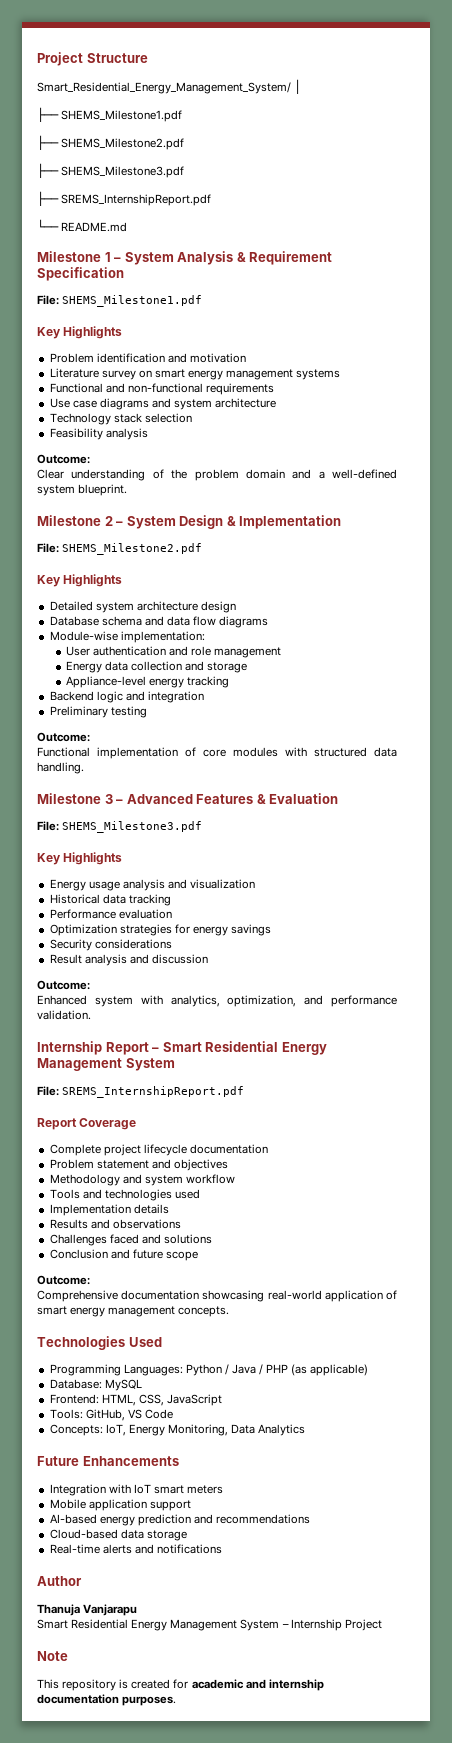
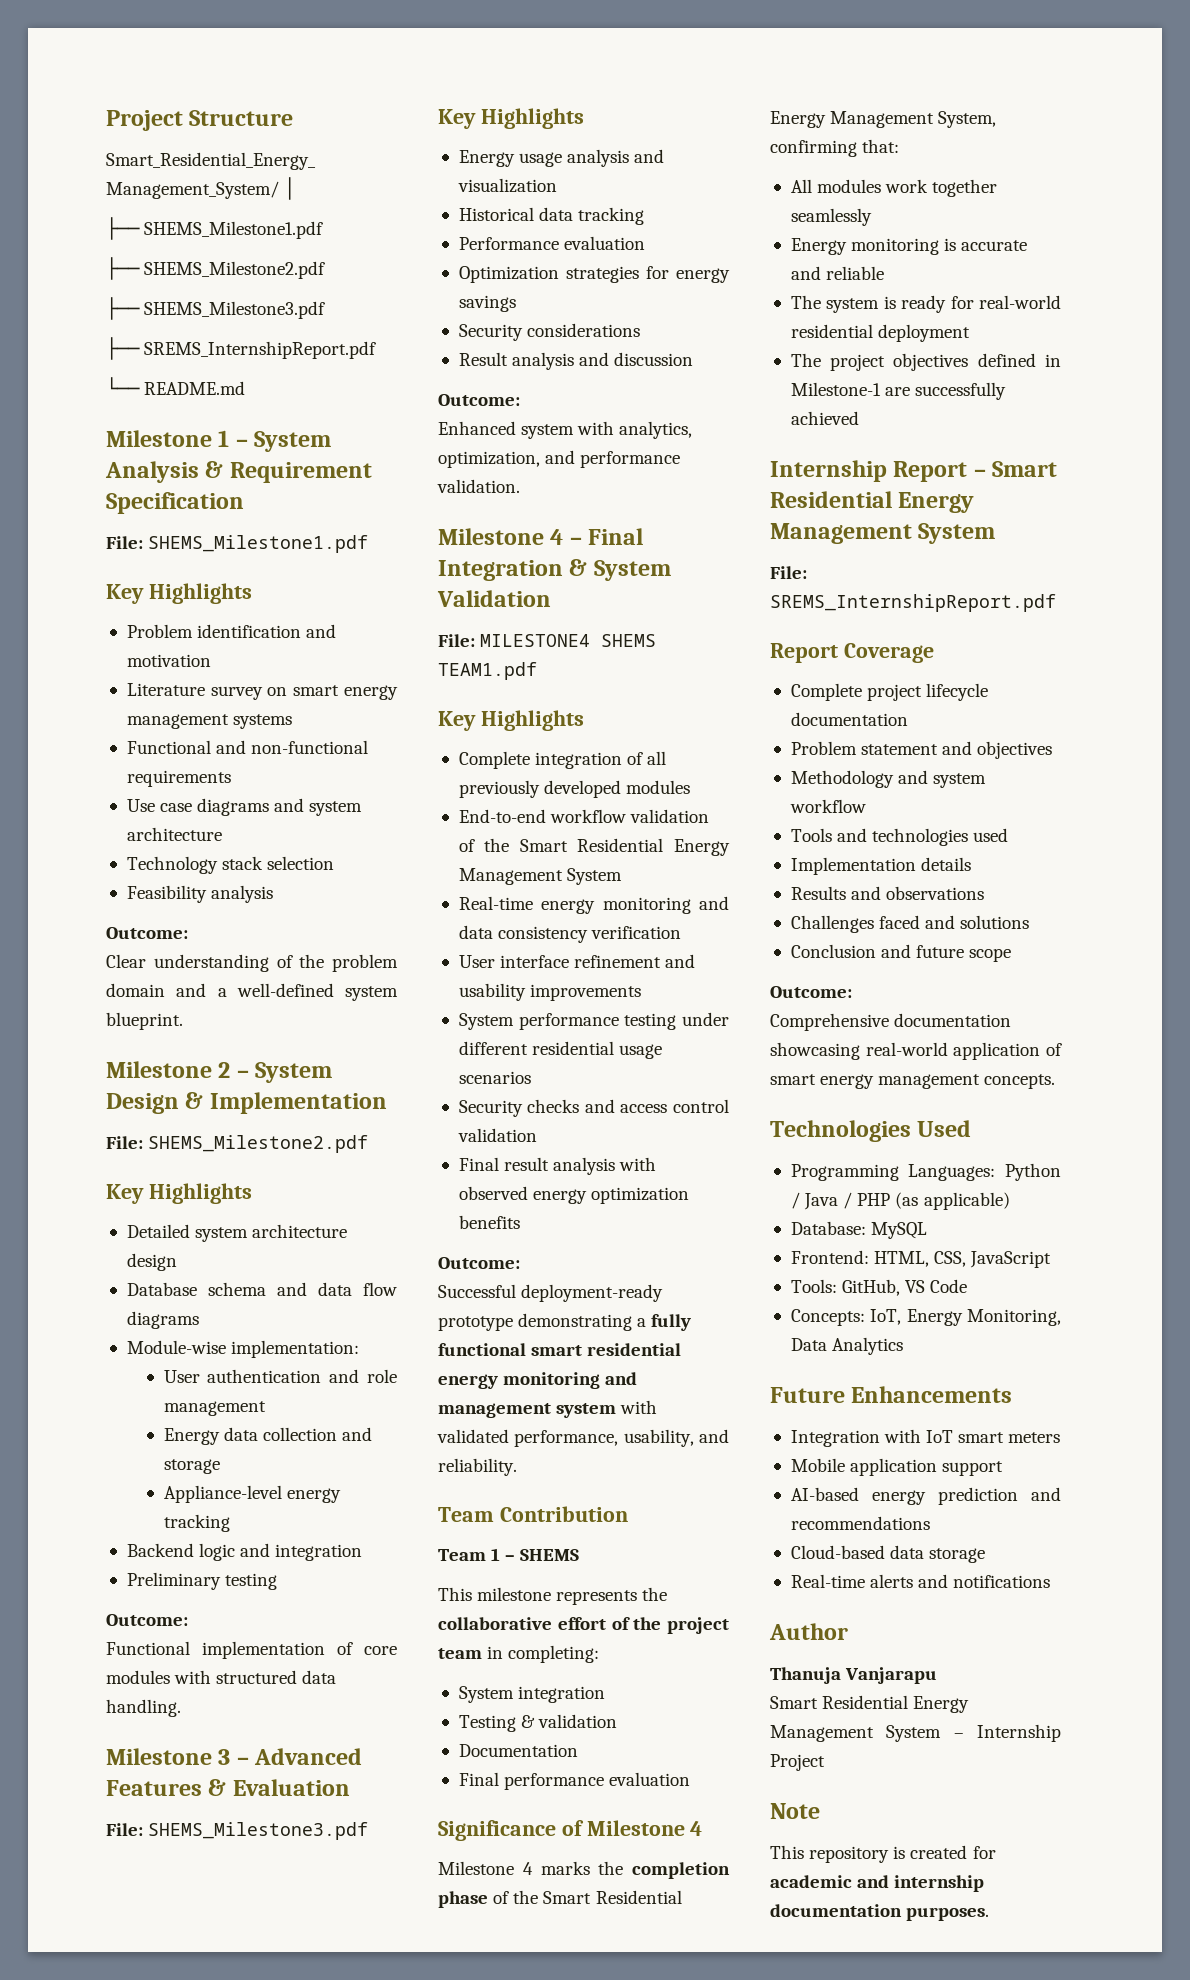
(91, 1015) none -> [438,528,644,545] [438,559,671,581] [437,590,551,607] [438,634,657,647] [438,662,537,680] [438,710,584,731] [458,751,667,769] [458,780,691,798] [458,809,710,823] [458,838,730,856] [458,868,623,885] [458,896,729,914] [458,925,682,943] [458,954,696,968] [458,983,642,1001] [458,1012,729,1030] [458,1041,663,1059] [458,1071,531,1084] [458,1099,729,1117] [457,1128,537,1142] [458,1157,657,1175] [458,1186,690,1204] [458,1215,520,1229] [438,1257,520,1269] [438,1284,664,1302] [438,1313,692,1331] [438,1343,682,1356] [438,1372,638,1389] [438,1400,658,1418] [437,1429,729,1447] [438,1458,517,1476] [438,1506,628,1522] [438,1548,580,1561] [438,1587,668,1605] [438,1617,729,1634] [438,1645,600,1663] [458,1686,606,1703] [458,1714,618,1732] [458,1744,578,1757] [458,1772,691,1790] [438,1820,703,1841] [438,1861,730,1879] [438,1890,682,1908] [770,111,997,128] [770,139,900,157] [790,179,998,197] [790,208,872,226] [790,238,1028,255] [790,266,885,280] [790,295,1061,313] [790,324,971,342] [790,353,1061,371] [790,382,1007,400] [790,411,859,425] // Milestone 4 – Final Integration & System Validation // File: MILESTONE4 SHEMS TEAM1.pdf // Key Highlights // Complete integration of all previously developed modules // End-to-end workflow validation of the Smart Residential Energy Management System // Real-time energy monitoring and data consistency verification // User interface refinement and usability improvements // System performance testing under different residential usage scenarios // Security checks and access control validation // Final result analysis with observed energy optimization benefits // Outcome: // Successful deployment-ready prototype demonstrating a fully functional smart residential energy monitoring and management system with validated performance, usability, and reliability. // Team Contribution // Team 1 – SHEMS // This milestone represents the collaborative effort of the project team in completing: // System integration // Testing & validation // Documentation // Final performance evaluation // Significance of Milestone 4 // Milestone 4 marks the completion phase of the Smart Residential Energy Management System, confirming that: // All modules work together seamlessly // Energy monitoring is accurate and reliable // The system is ready for real-world residential deployment // The project objectives defined in Milestone-1 are successfully achieved

